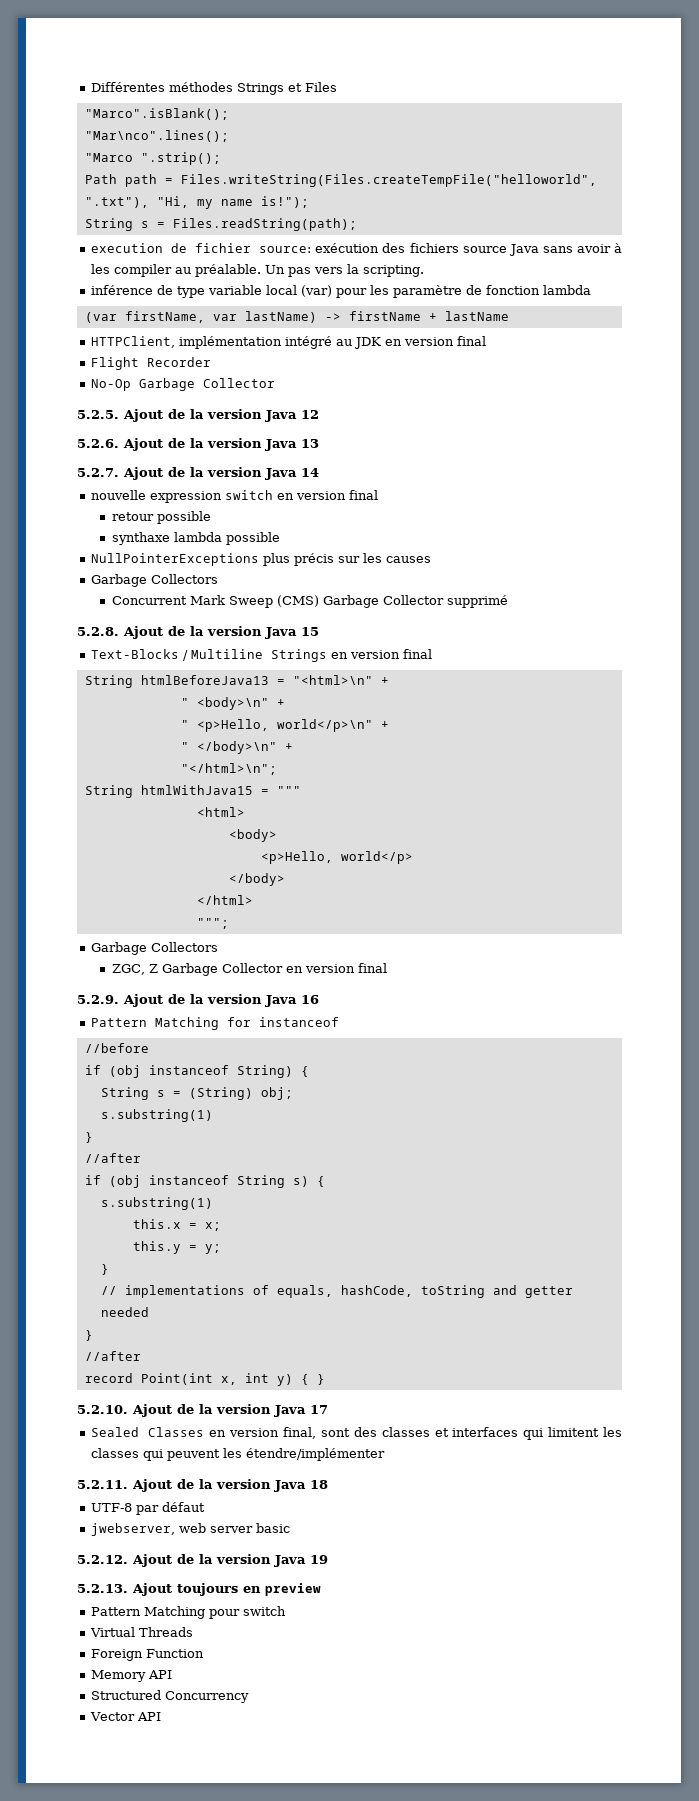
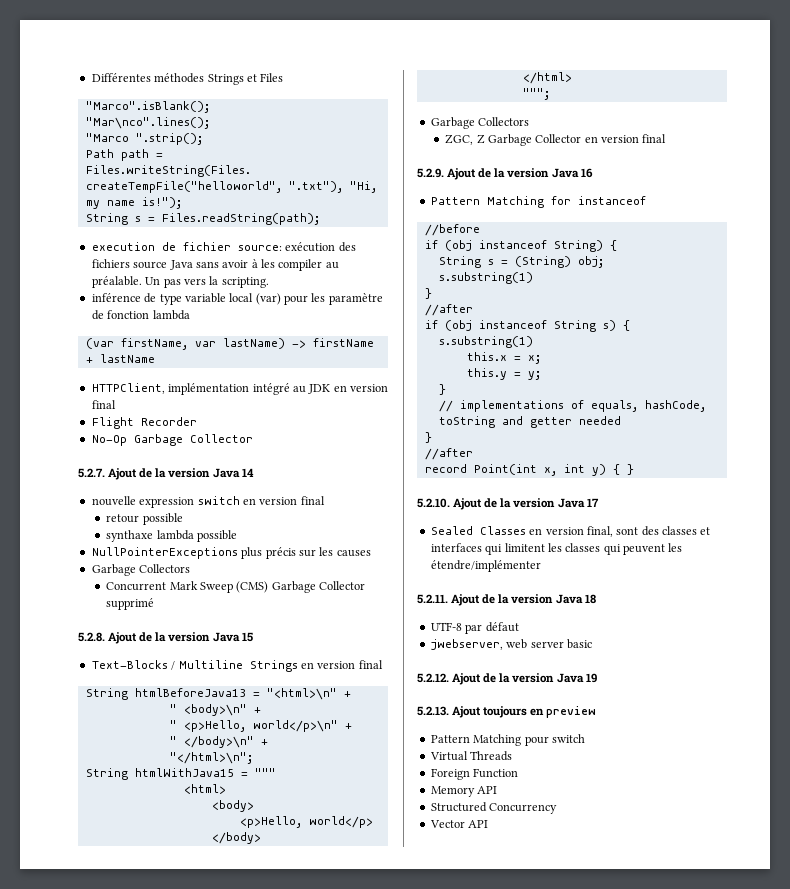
[77,409,319,422] [77,438,319,451] // 5.2.5. Ajout de la version Java 12 // 5.2.6. Ajout de la version Java 13 -> (253, 438) none

